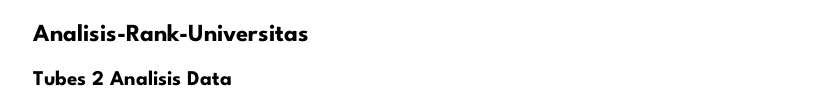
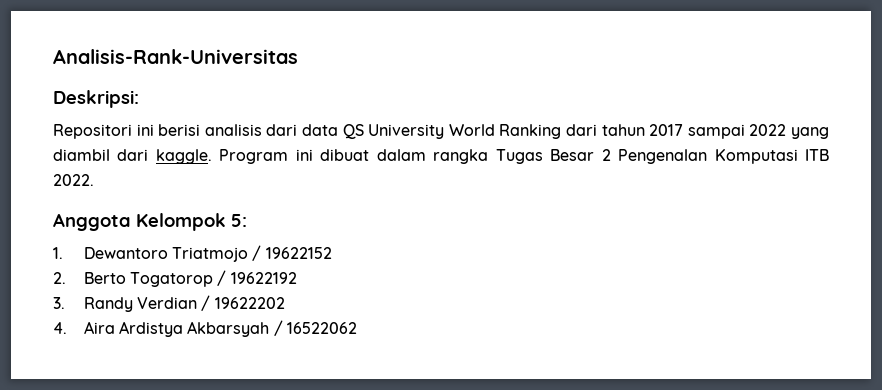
[33,70,232,86] Tubes 2 Analisis Data -> [53,90,139,108] [53,124,830,139] [53,149,829,164] [53,174,94,186] [53,213,247,231] [53,245,332,262] [53,270,297,287] [53,295,285,312] [53,320,357,337] Deskripsi: // Repositori ini berisi analisis dari data QS University World Ranking dari tahun 2017 sampai 2022 yang diambil dari kaggle. Program ini dibuat dalam rangka Tugas Besar 2 Pengenalan Komputasi ITB 2022. // Anggota Kelompok 5: // 1. Dewantoro Triatmojo / 19622152 // 2. Berto Togatorop / 19622192 // 3. Randy Verdian / 19622202 // 4. Aira Ardistya Akbarsyah / 16522062

